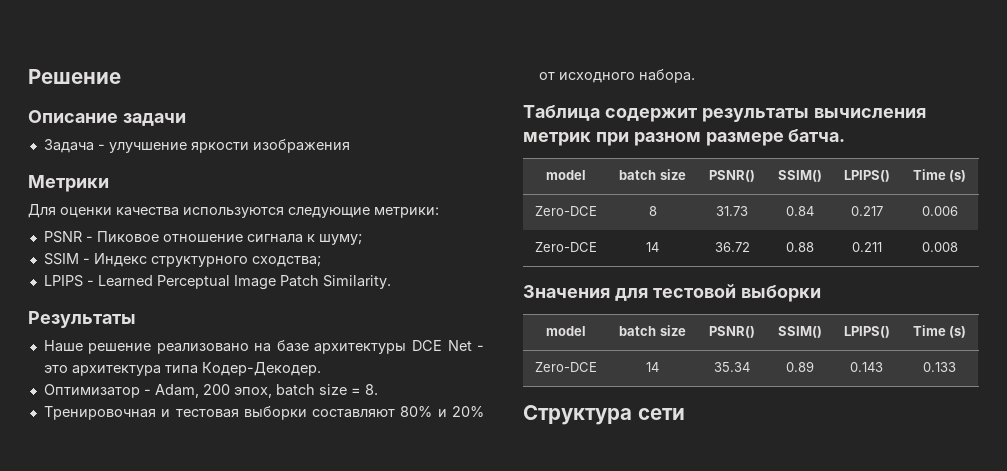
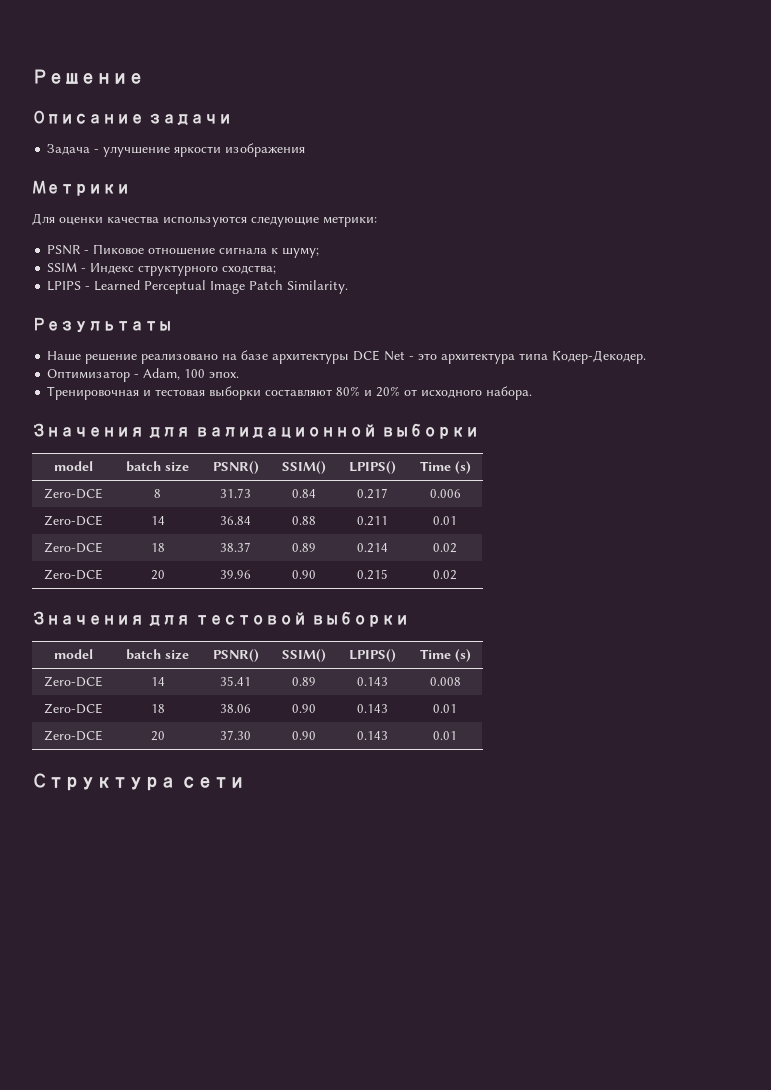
[202,384,378,398] 200 эпох, batch size = 8. -> [184,369,240,378] 100 эпох.
[523,105,926,122] [523,129,846,146] Таблица содержит результаты вычисления метрик при разном размере батча. -> [32,423,479,439] Значения для валидационной выборки
[714,242,750,252] 36.72 -> [220,516,251,525] 36.84
[921,242,958,252] 0.008 -> [433,516,457,525] [44,542,103,553] [150,543,165,552] [220,542,251,552] [292,543,316,552] [357,543,388,553] [433,543,457,553] [44,569,103,580] [150,570,165,580] [220,570,251,579] [292,570,316,579] [357,569,388,580] [433,570,457,580] 0.01 // Zero-DCE | 18 | 38.37 | 0.89 | 0.214 | 0.02 // Zero-DCE | 20 | 39.96 | 0.90 | 0.215 | 0.02
[714,362,750,372] 35.34 -> [220,676,251,686] 35.41
[923,362,956,372] 0.133 -> [429,677,461,686] [44,703,103,714] [150,704,165,713] [220,704,251,713] [292,704,316,713] [357,704,388,713] [433,704,457,713] [44,730,103,741] [150,731,165,741] [220,730,251,740] [292,731,316,740] [357,731,388,740] [433,731,457,740] 0.008 // Zero-DCE | 18 | 38.06 | 0.90 | 0.143 | 0.01 // Zero-DCE | 20 | 37.30 | 0.90 | 0.143 | 0.01

